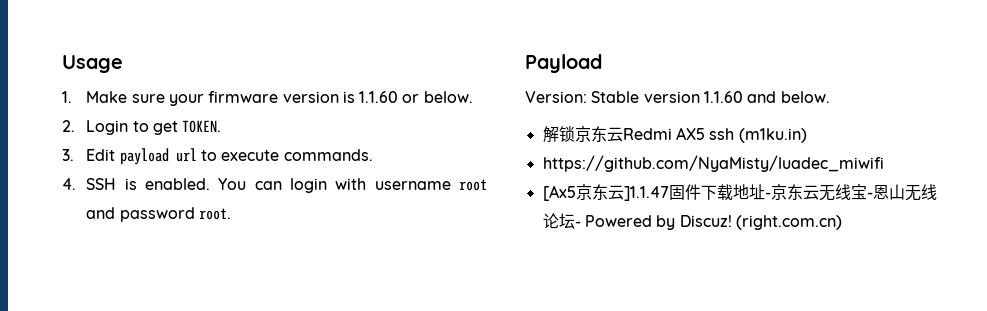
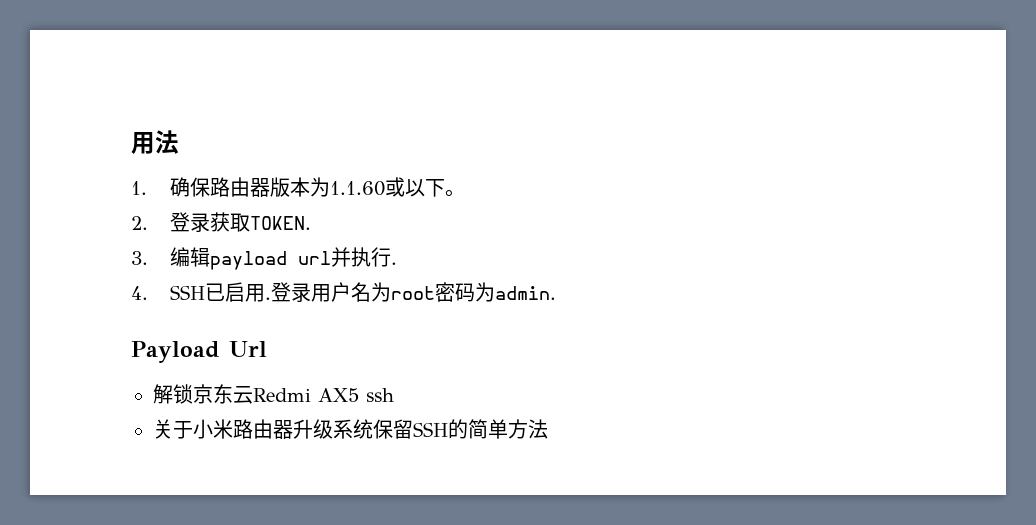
[62,55,123,73] Usage -> [131,130,179,154] 用法
[86,91,473,106] [62,120,178,135] Make sure your firmware version is 1.1.60 or below. // 2. Login to get -> [169,177,465,197] [131,212,250,232] 确保路由器版本为1.1.60或以下。 // 2.登录获取
[86,149,116,161] Edit -> [169,247,210,267] 编辑
[200,149,373,161] to execute commands. -> [330,247,397,267] 并执行.
[124,178,487,193] [86,207,231,222] [525,54,602,73] [525,91,830,103] is enabled. You can login with username root and password root. // Payload // Version: Stable version 1.1.60 and below. -> [204,282,556,302] [131,341,267,363] 已启用.登录用户名为root密码为admin. // Payload Url
[738,128,807,143] [542,155,884,172] [542,184,937,201] [542,213,842,230] (m1ku.in) // https://github.com/NyaMisty/luadec_miwifi // [Ax5京东云]1.1.47固件下载地址-京东云无线宝-恩山无线论坛- Powered by Discuz! (right.com.cn) -> [153,419,548,439] // 关于小米路由器升级系统保留SSH的简单方法

